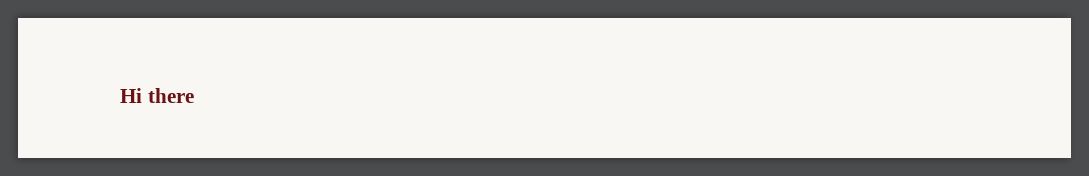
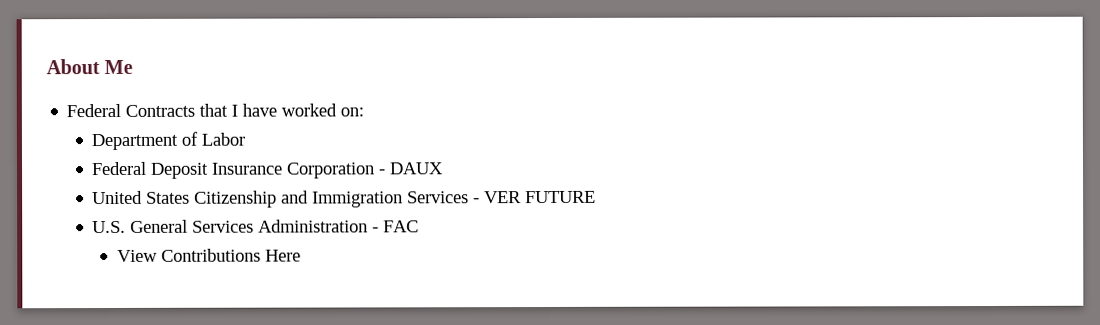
[120,88,194,103] Hi there -> [46,59,134,75] [66,103,365,118] [91,131,246,151] [91,161,445,179] [92,190,597,208] [92,219,420,234] [116,248,301,262] About Me // Federal Contracts that I have worked on: // Department of Labor // Federal Deposit Insurance Corporation - DAUX // United States Citizenship and Immigration Services - VER FUTURE // U.S. General Services Administration - FAC // View Contributions Here

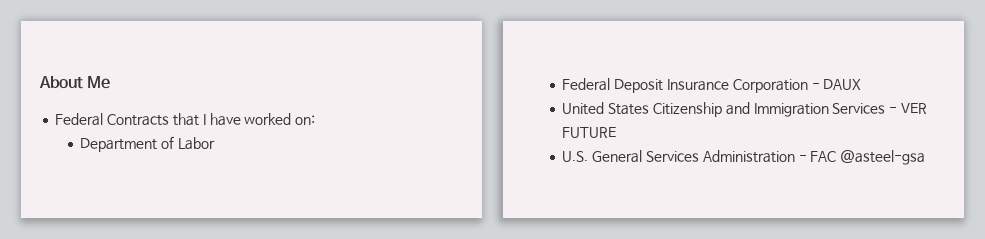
[116,248,301,262] // View Contributions Here -> [840,150,926,165] @asteel-gsa

